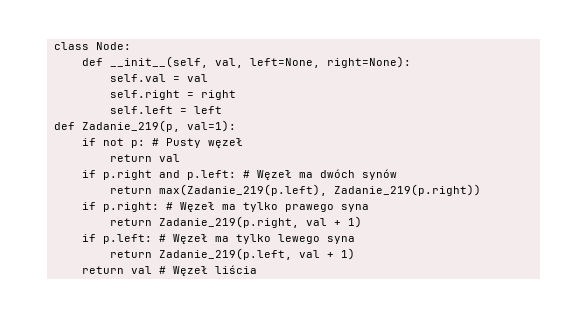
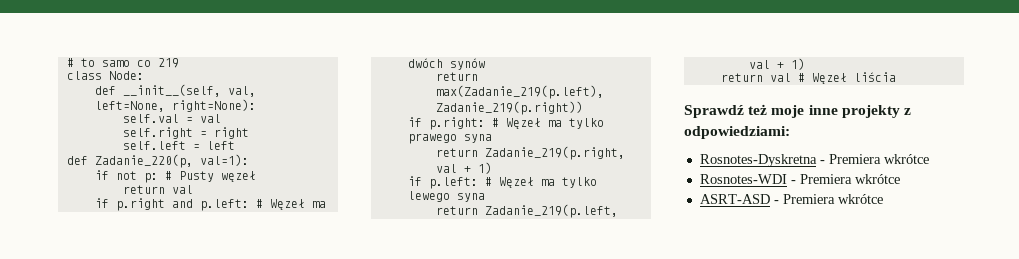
(53, 46) none -> [66,58,179,68] # to samo co 219 //
[81,120,180,132] Zadanie_219(p, -> [94,154,193,168] Zadanie_220(p,
(257, 269) none -> [684,104,911,118] [684,126,790,139] [699,154,929,167] [699,174,900,184] [699,194,883,204] // Sprawdź też moje inne projekty z odpowiedziami: // Rosnotes-Dyskretna - Premiera wkrótce // Rosnotes-WDI - Premiera wkrótce // ASRT-ASD - Premiera wkrótce

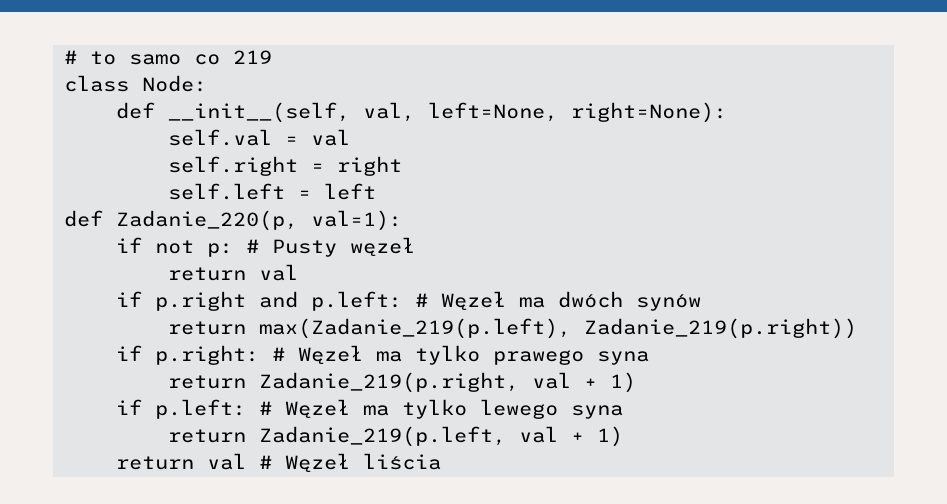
[684,104,911,118] [684,126,790,139] [699,154,929,167] [699,174,900,184] [699,194,883,204] // Sprawdź też moje inne projekty z odpowiedziami: // Rosnotes-Dyskretna - Premiera wkrótce // Rosnotes-WDI - Premiera wkrótce // ASRT-ASD - Premiera wkrótce -> (441, 461) none

